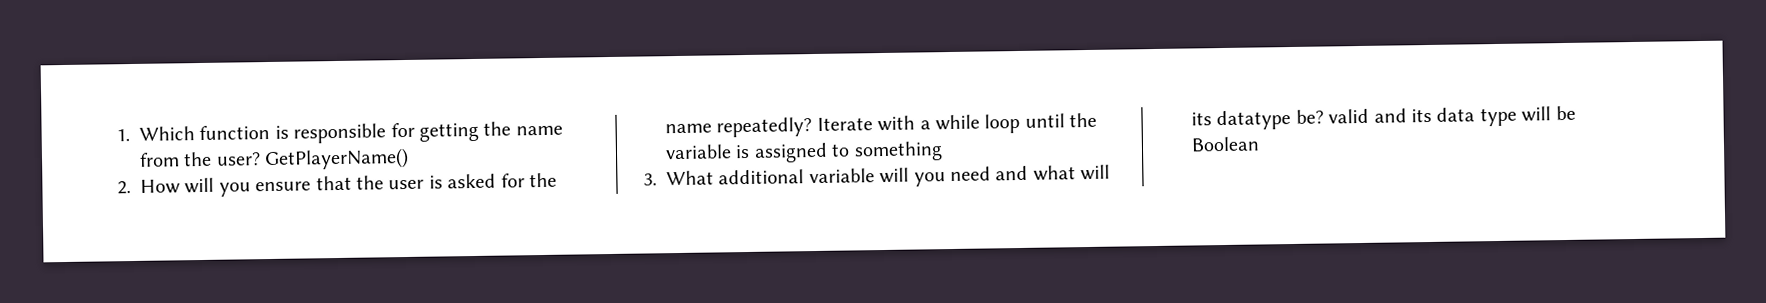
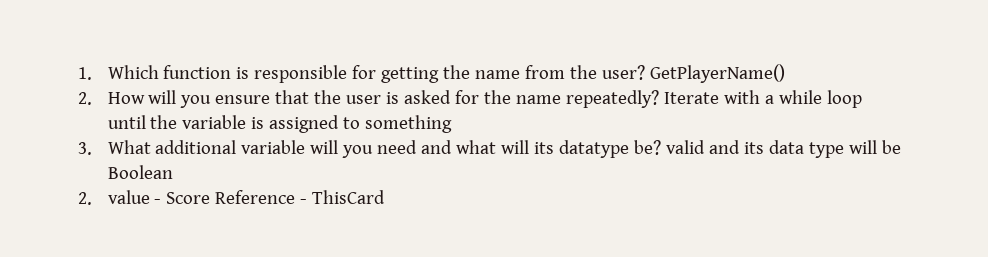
(1260, 144) none -> [78,190,386,205] // 2. value - Score Reference - ThisCard

